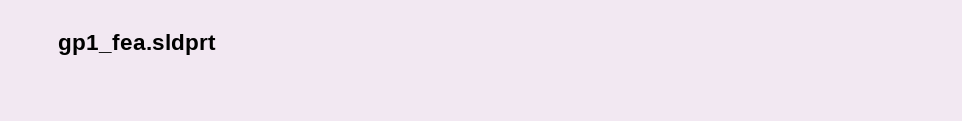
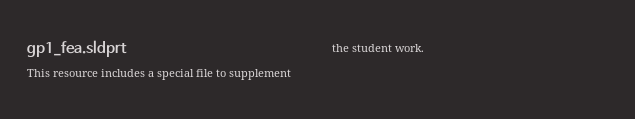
(216, 44) none -> [27,69,291,80] [332,44,424,52] // This resource includes a special file to supplement the student work.

